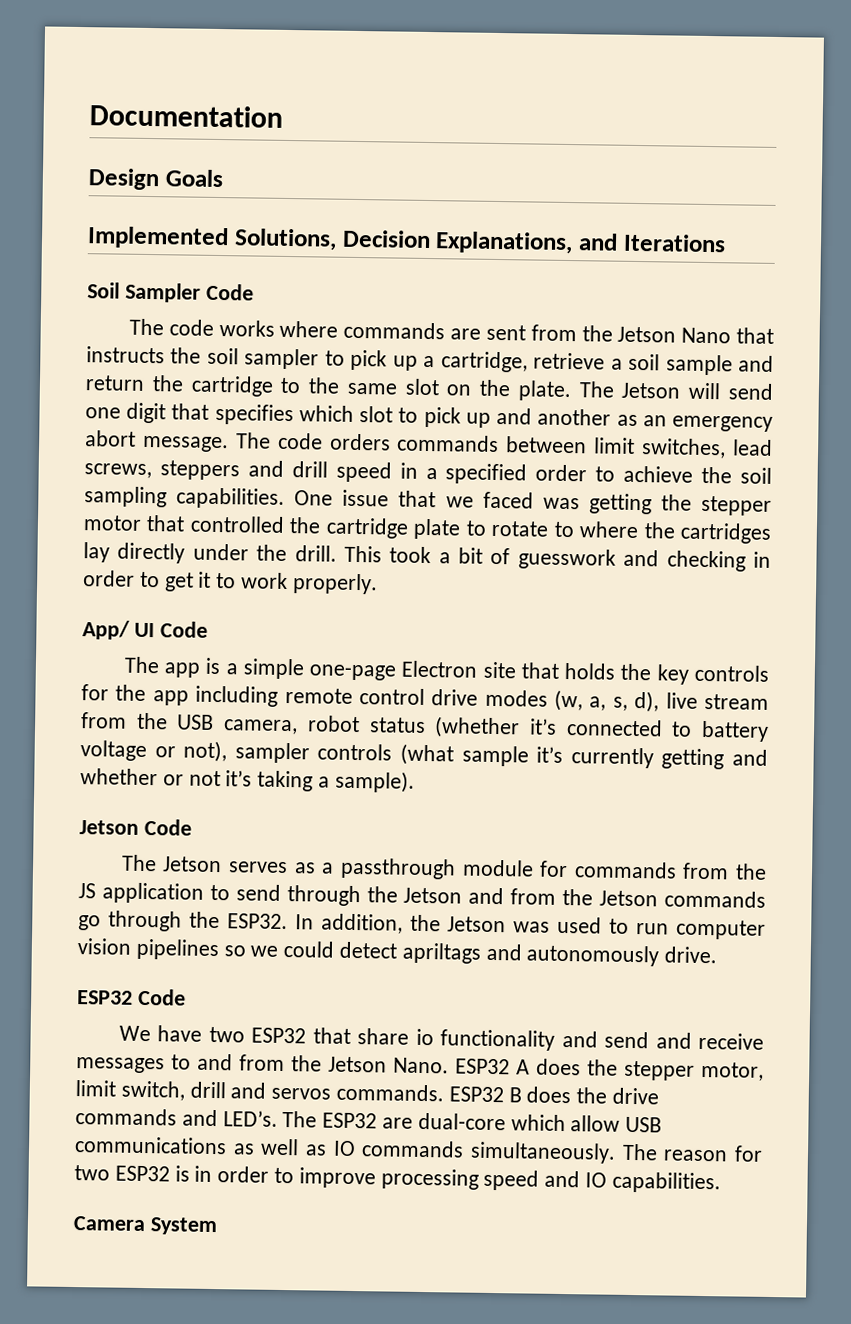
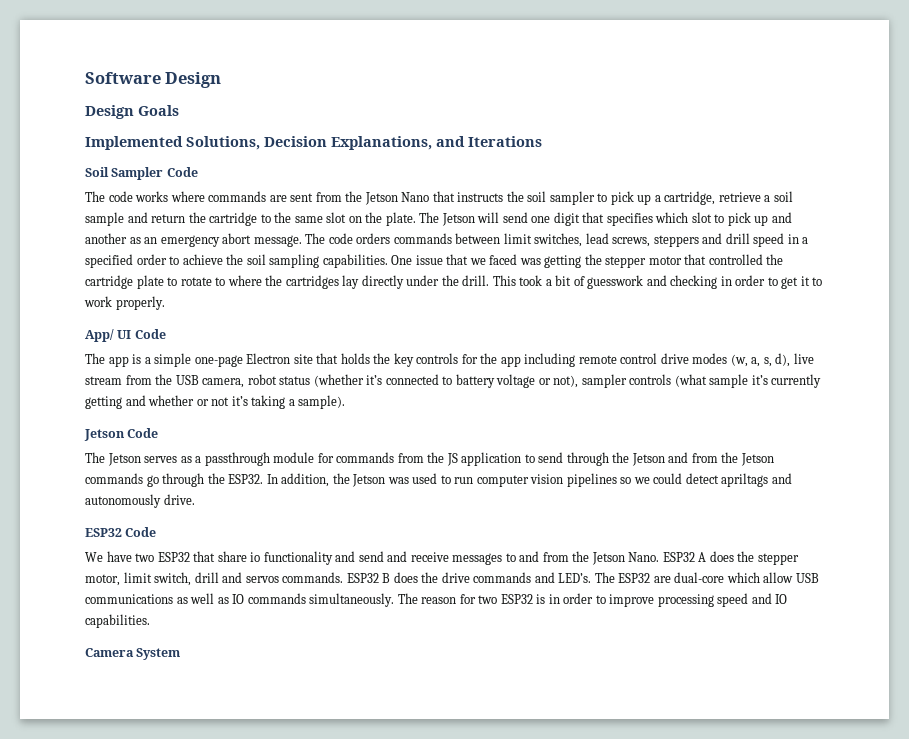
[89,104,283,128] Documentation -> [85,72,222,88] Software Design

